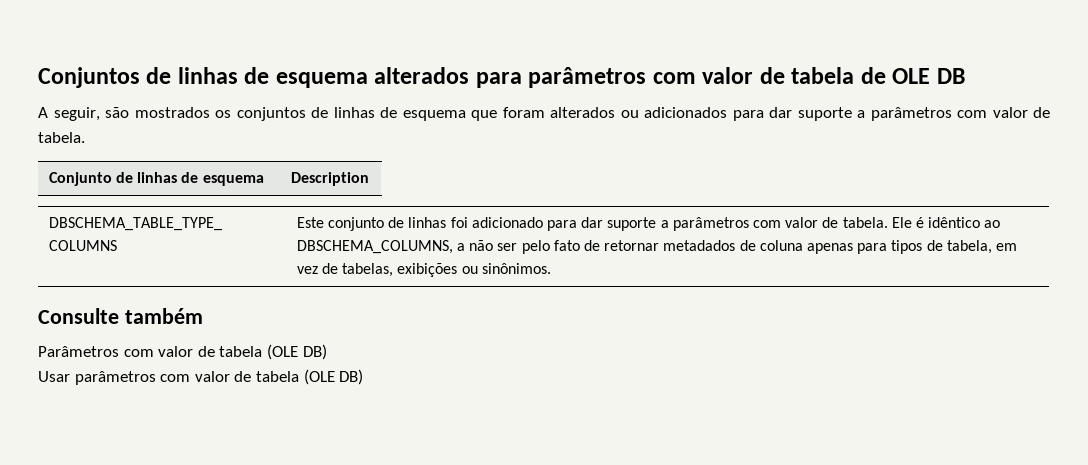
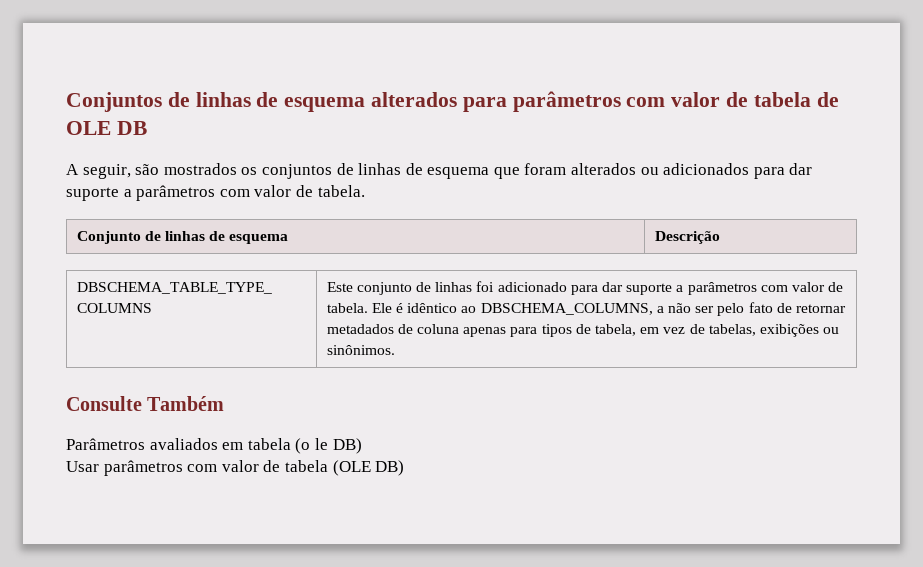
[290,172,369,186] Description -> [654,231,720,244] Descrição
[124,308,203,324] também -> [147,396,225,411] Também
[123,344,298,360] com valor de tabela (OLE -> [149,438,328,454] avaliados em tabela (o le

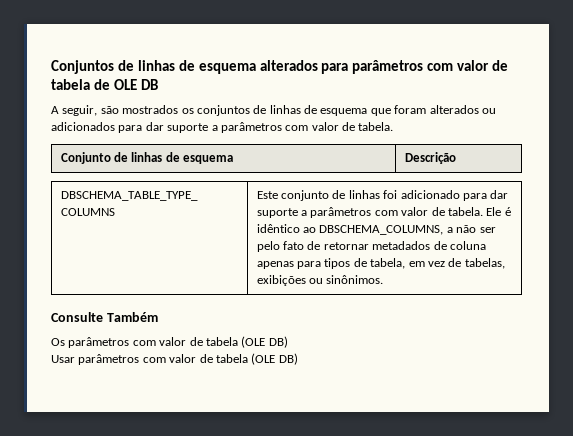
[66,438,328,454] Parâmetros avaliados em tabela (o le -> [51,336,266,348] Os parâmetros com valor de tabela (OLE

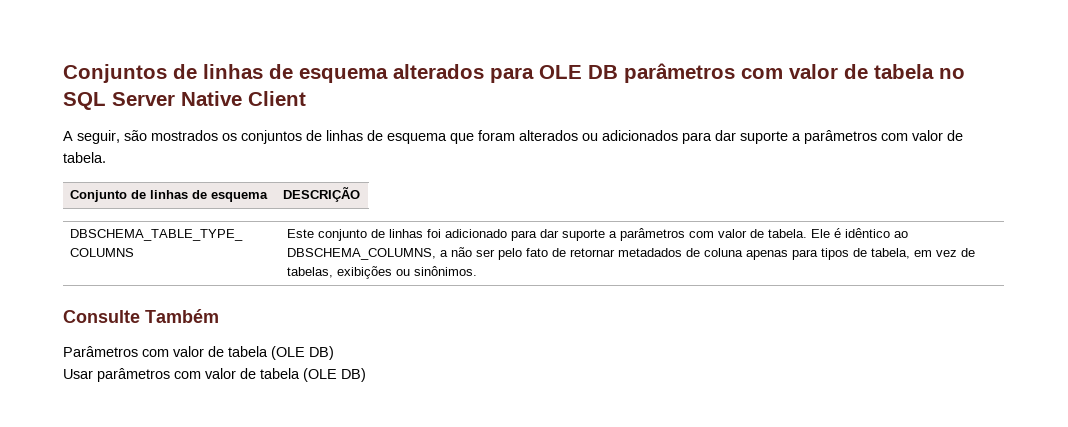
[352,60,509,74] [51,79,158,90] parâmetros com valor de tabela de OLE DB -> [539,63,965,83] [63,91,306,110] OLE DB parâmetros com valor de tabela no SQL Server Native Client
[404,152,456,164] Descrição -> [282,187,360,202] DESCRIÇÃO
[51,337,130,348] Os parâmetros -> [63,346,138,357] Parâmetros

